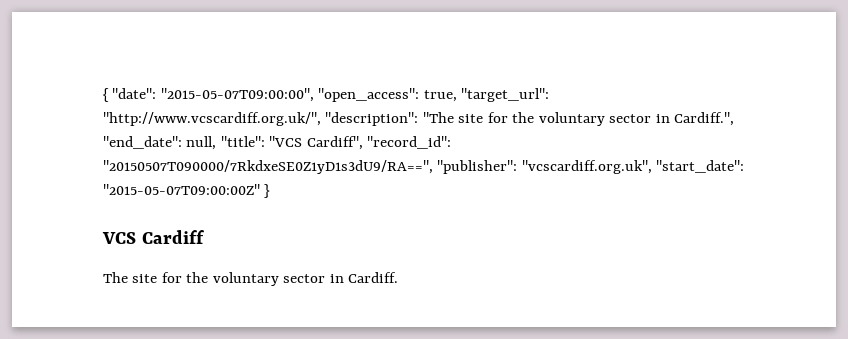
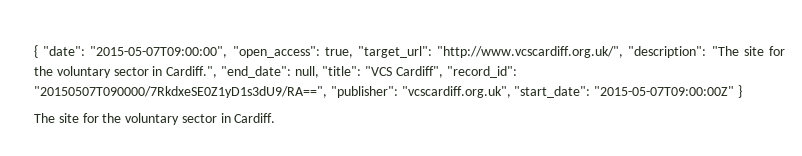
[102,230,205,244] // VCS Cardiff -> (742, 91) none

